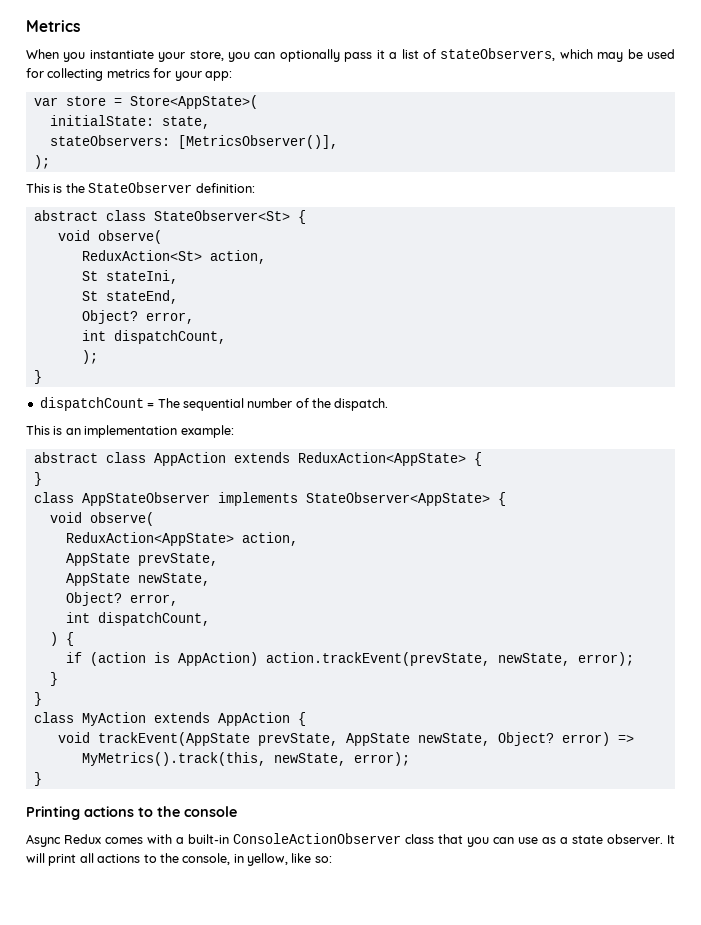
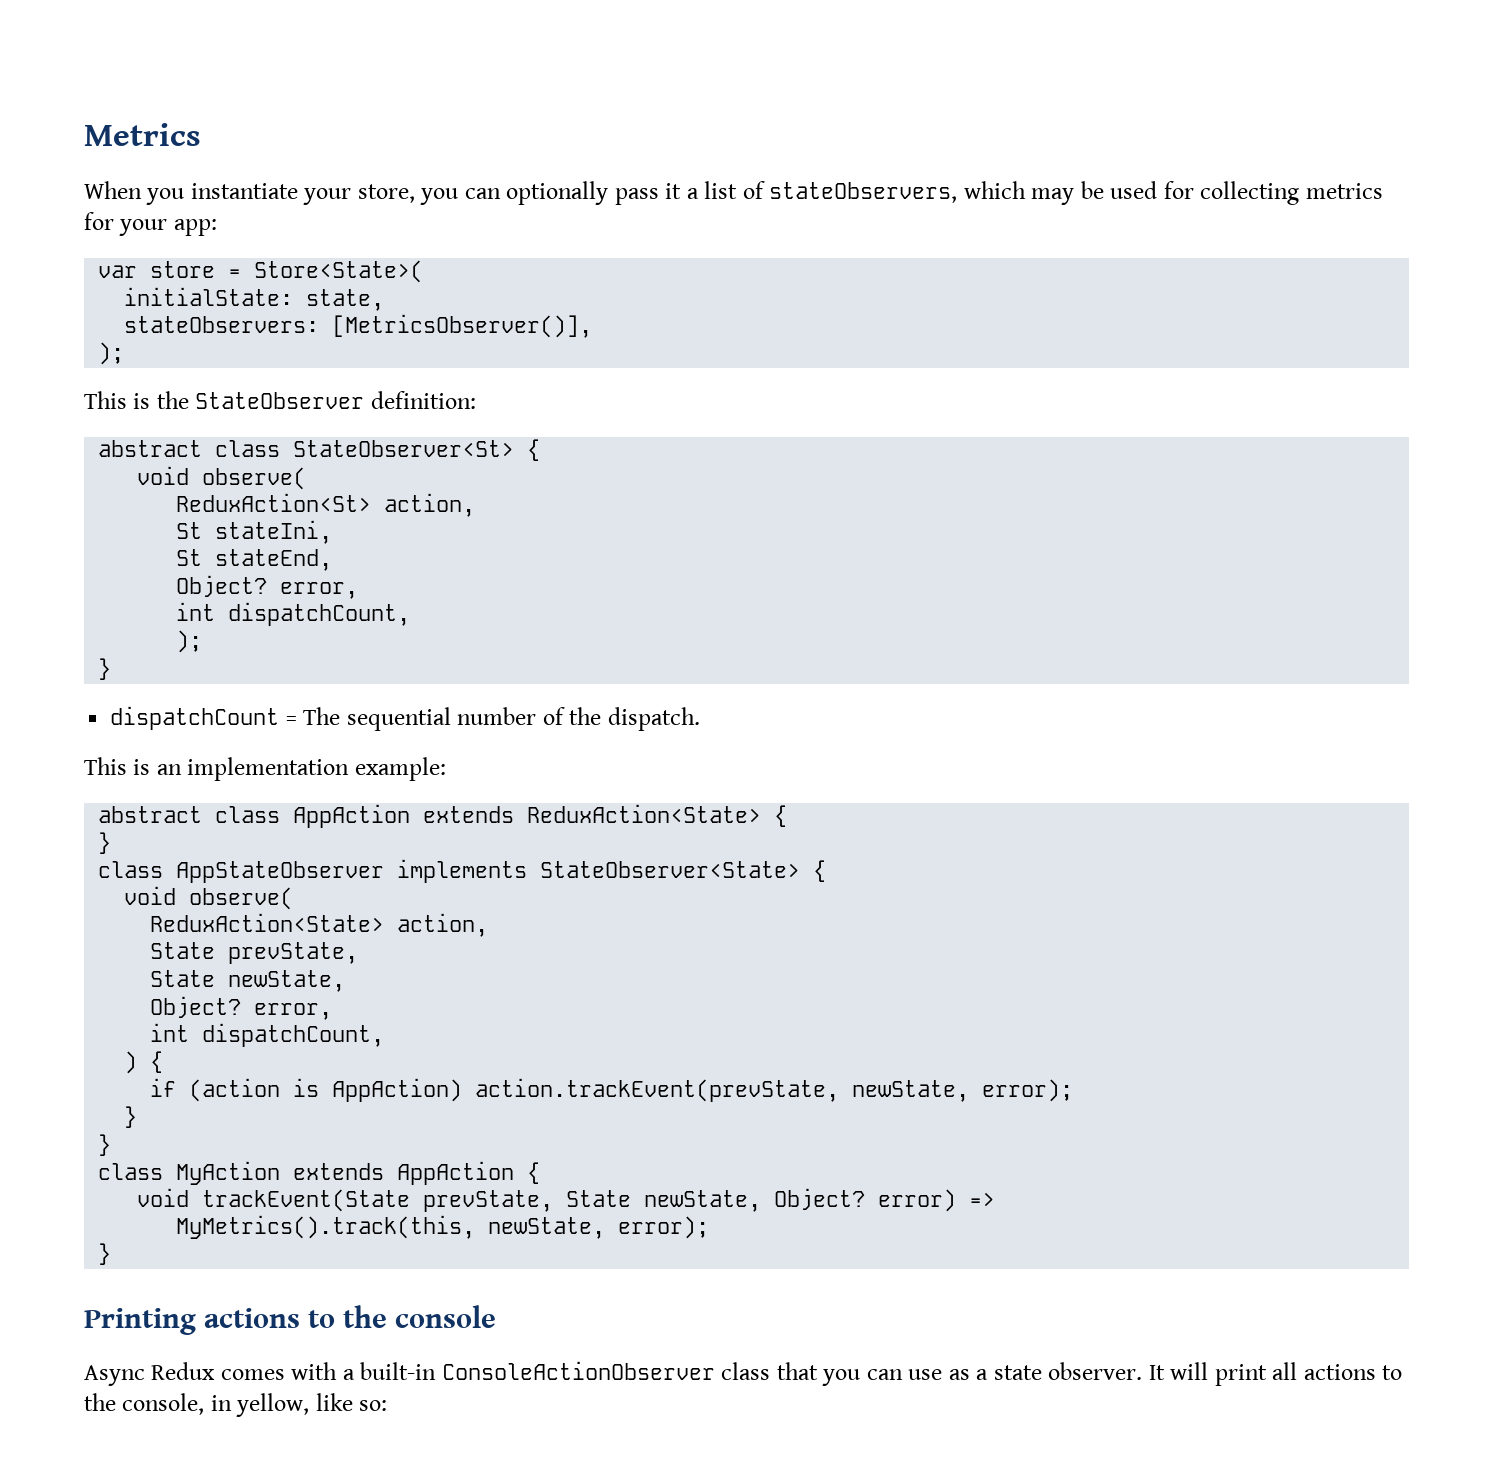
[129,95,258,109] Store<AppState>( -> [254,260,424,283] Store<State>(
[297,452,466,466] ReduxAction<AppState> -> [527,804,762,823] ReduxAction<State>
[305,492,506,506] [49,512,154,526] [65,532,298,546] [65,553,130,566] StateObserver<AppState> { // void observe( // ReduxAction<AppState> action, // AppState -> [540,860,827,882] [124,886,294,910] [150,913,489,937] [150,942,216,959] StateObserver<State> { // void observe( // ReduxAction<State> action, // State
[65,573,130,586] AppState -> [150,970,216,987] State
[97,732,410,746] trackEvent(AppState prevState, AppState -> [202,1189,632,1212] trackEvent(State prevState, State

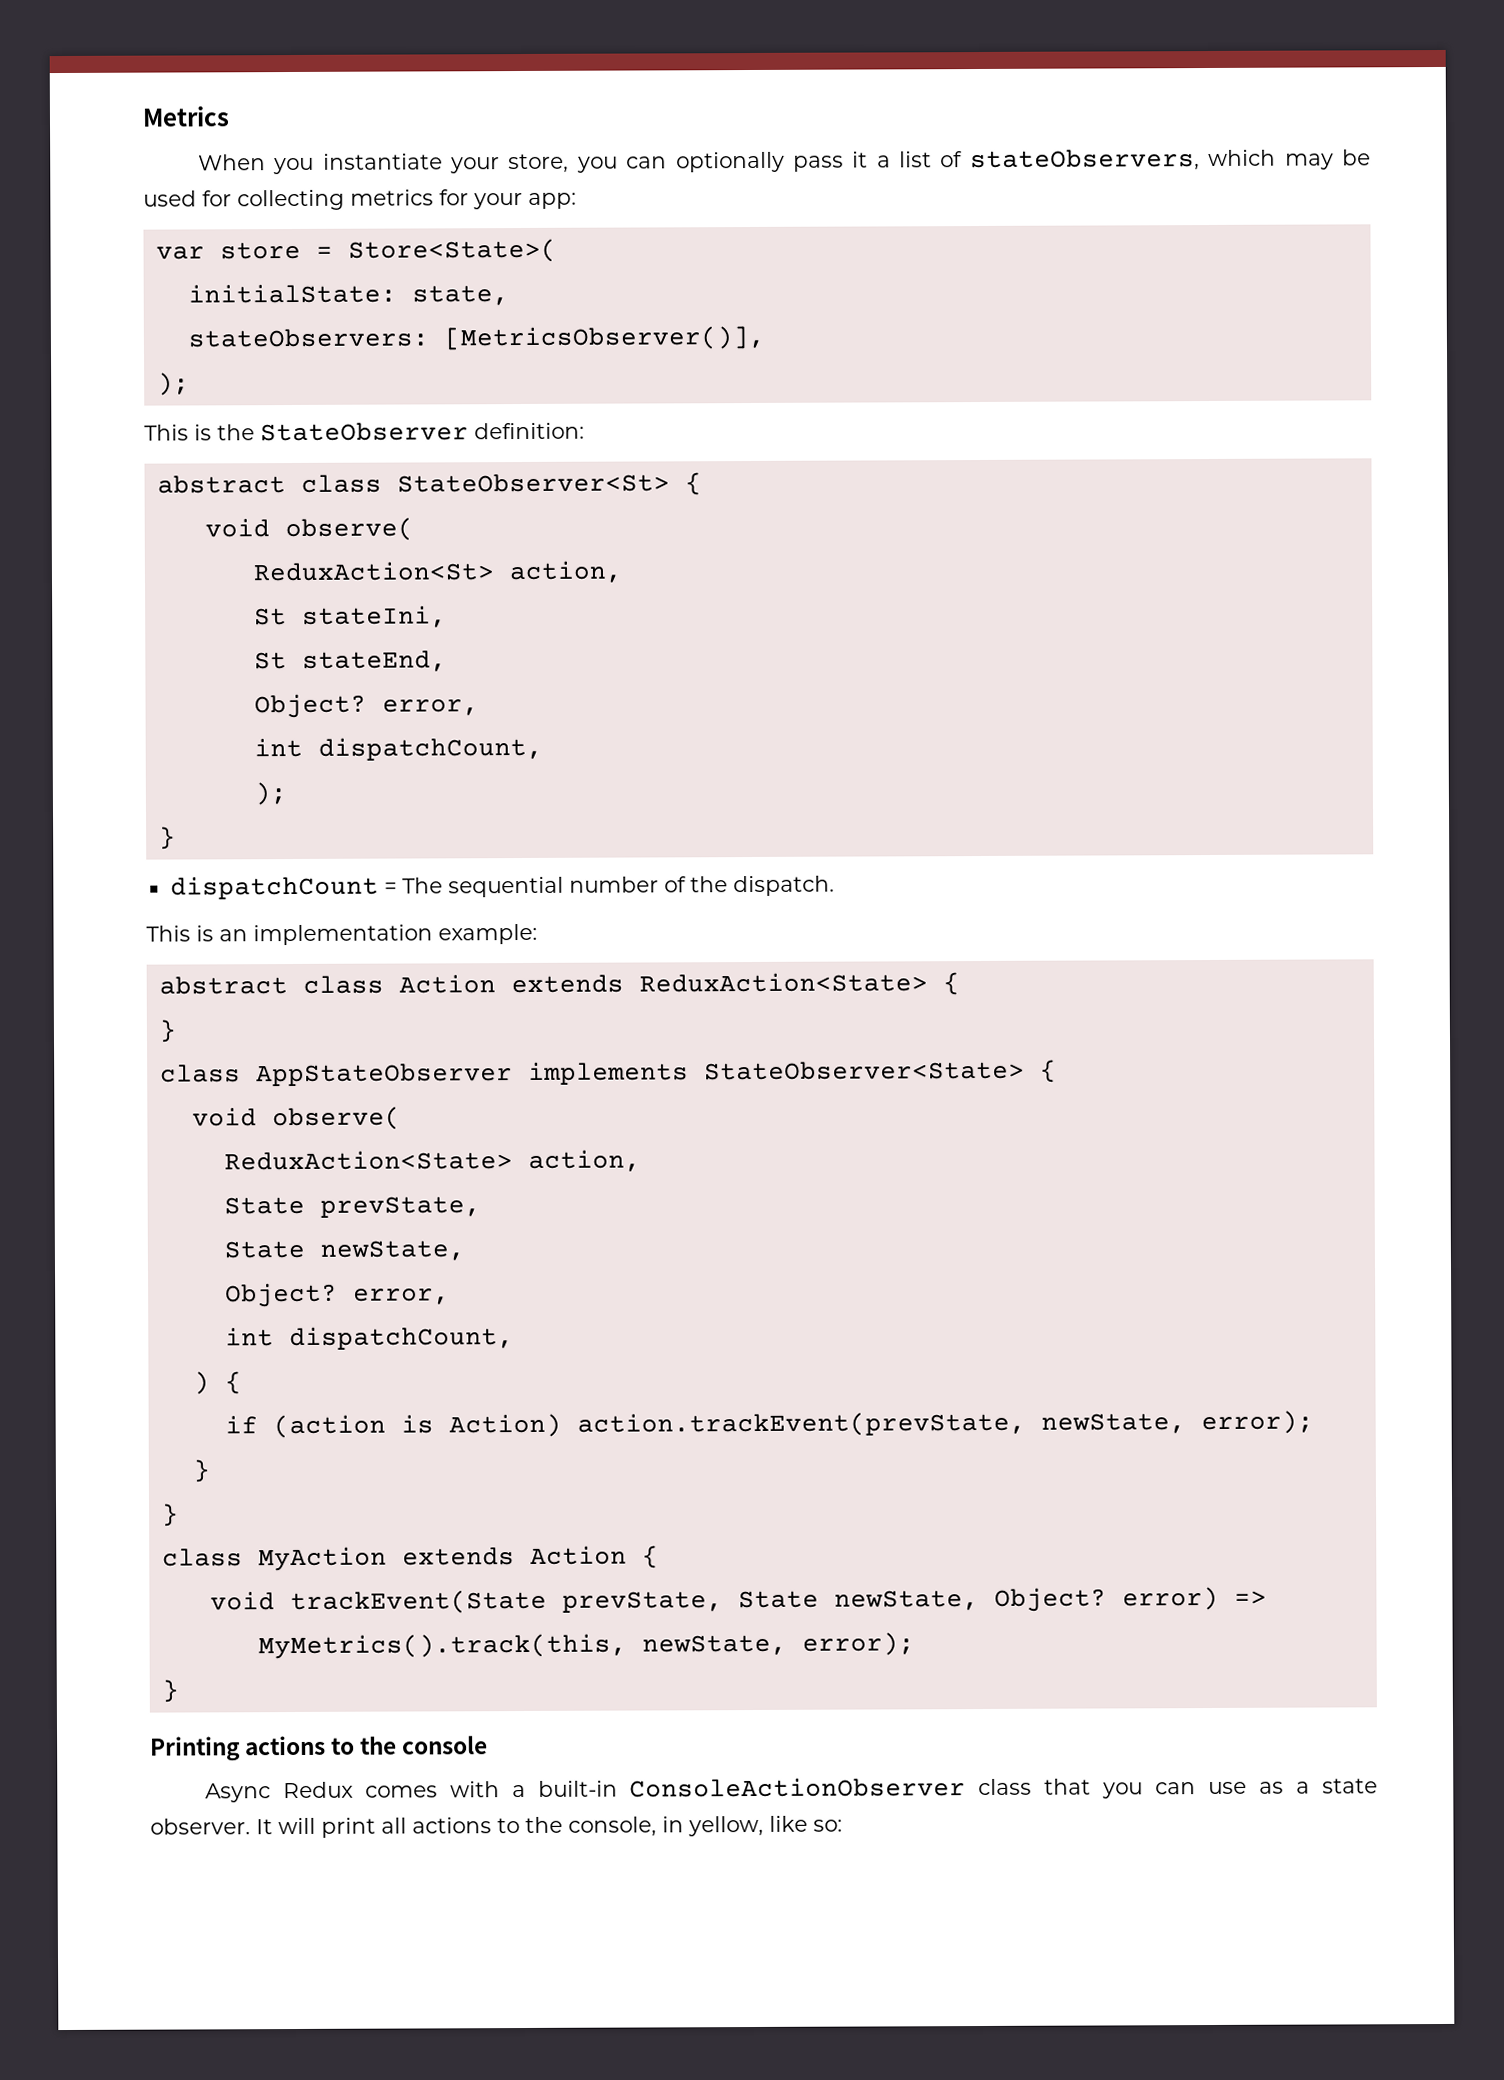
[293,804,411,828] AppAction -> [398,974,496,994] Action
[332,1078,463,1102] AppAction) -> [448,1413,562,1438] Action)
[397,1161,515,1185] AppAction -> [529,1545,627,1565] Action

